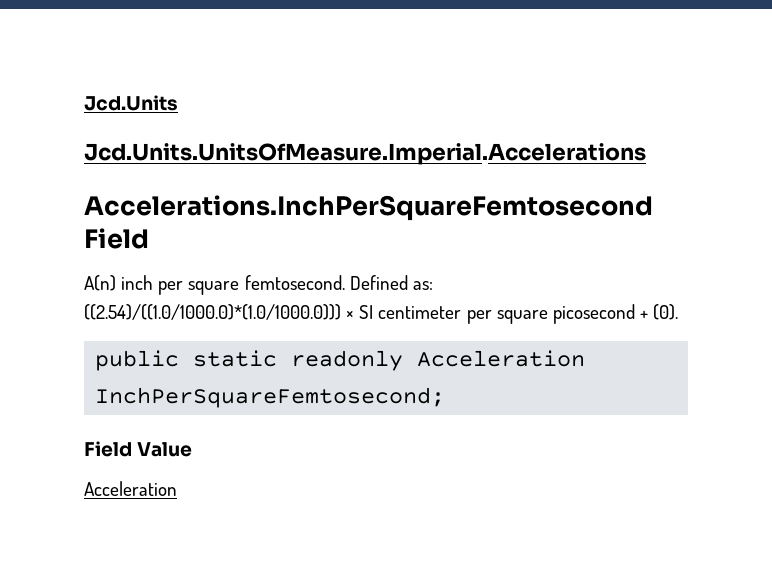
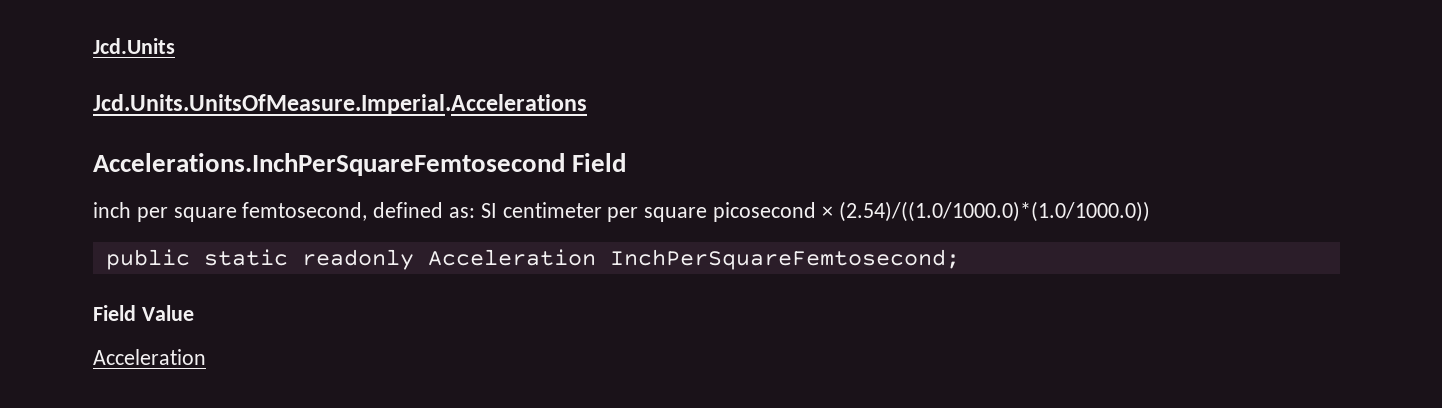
[84,275,116,291] A(n) -> (627, 162) none
[244,275,433,290] [84,304,355,320] femtosecond. Defined as: ((2.54)/((1.0/1000.0)*(1.0/1000.0))) × -> [242,202,476,221] femtosecond, defined as:
[639,304,679,320] + (0). -> [821,201,1150,222] × (2.54)/((1.0/1000.0)*(1.0/1000.0))

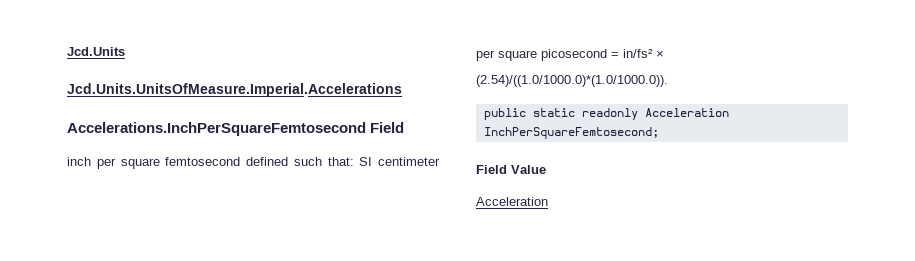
[242,202,476,221] femtosecond, defined as: -> [165,157,354,166] femtosecond defined such that:
(817, 212) none -> [611,49,653,58] = in/fs²
[838,201,1150,222] (2.54)/((1.0/1000.0)*(1.0/1000.0)) -> [476,75,668,87] // (2.54)/((1.0/1000.0)*(1.0/1000.0)).

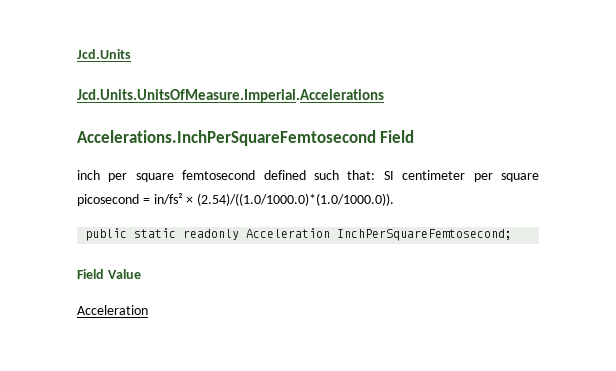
(664, 54) // -> (194, 200) none

